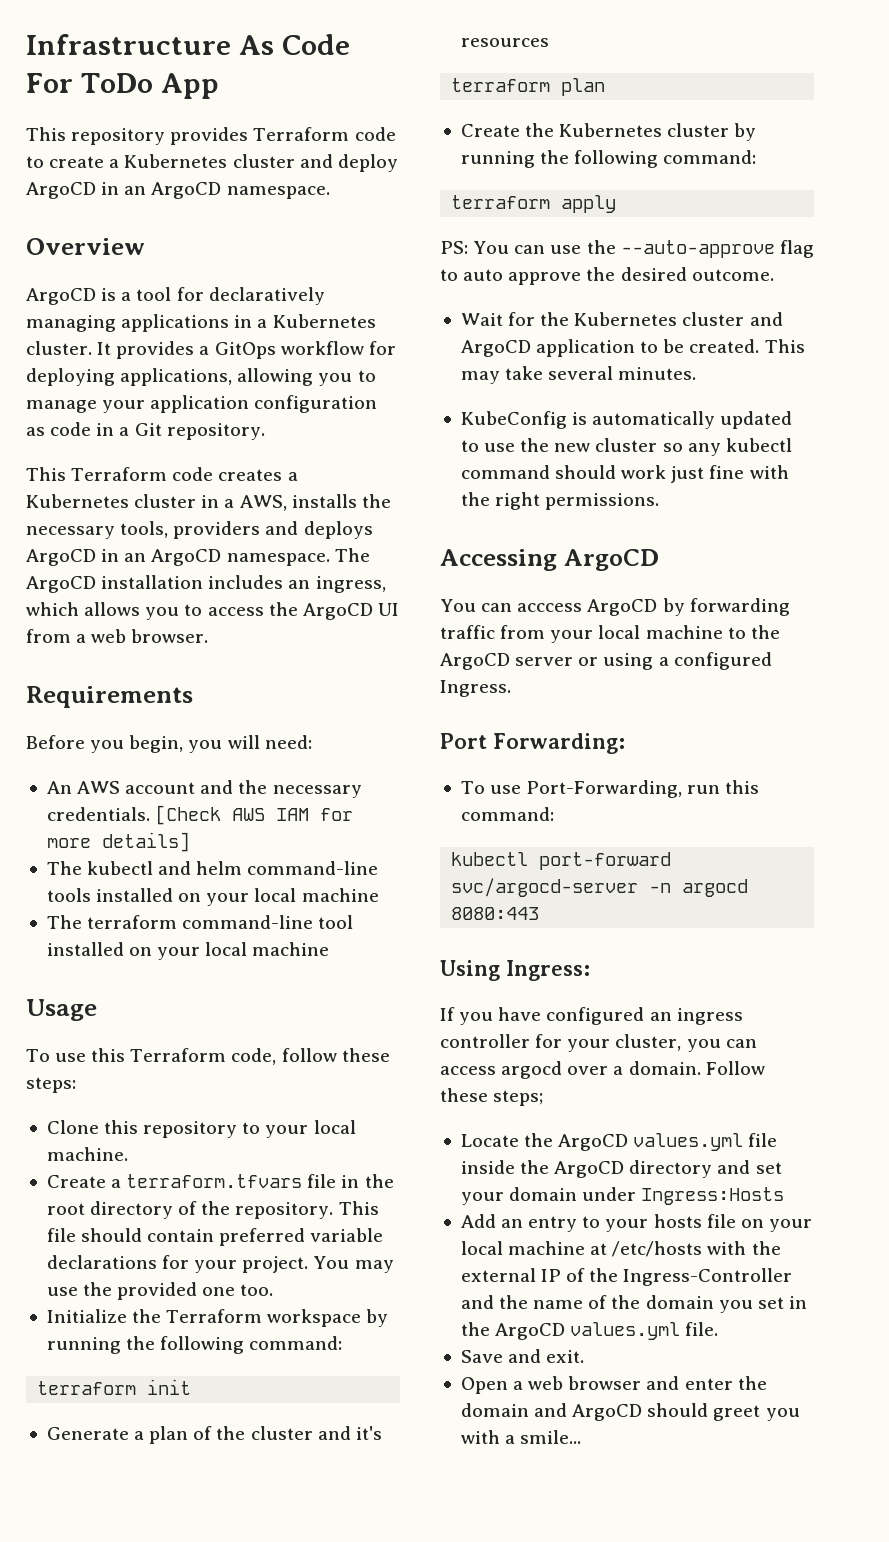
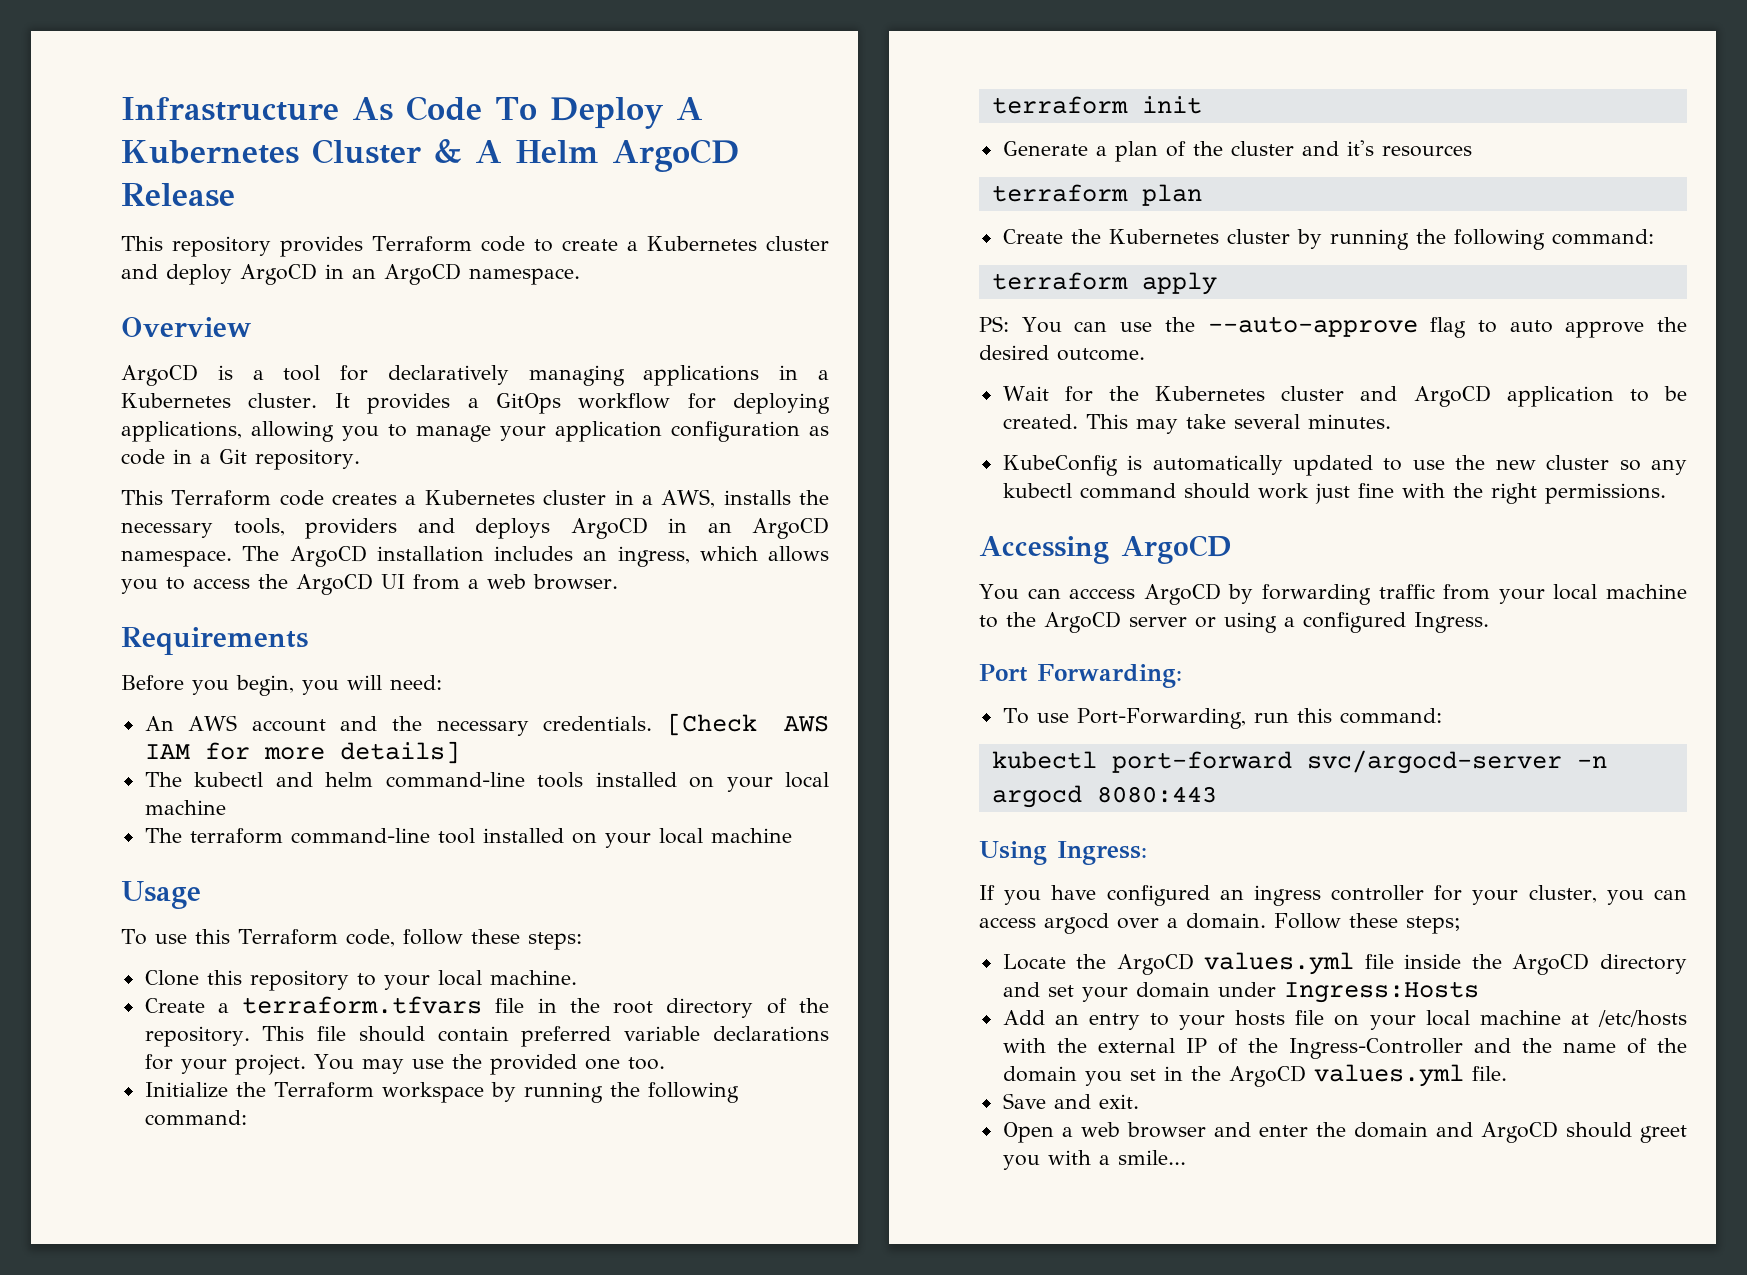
[26,73,219,99] For ToDo App -> [495,97,703,129] [121,139,740,172] [121,183,235,207] To Deploy A Kubernetes Cluster & A Helm ArgoCD Release

